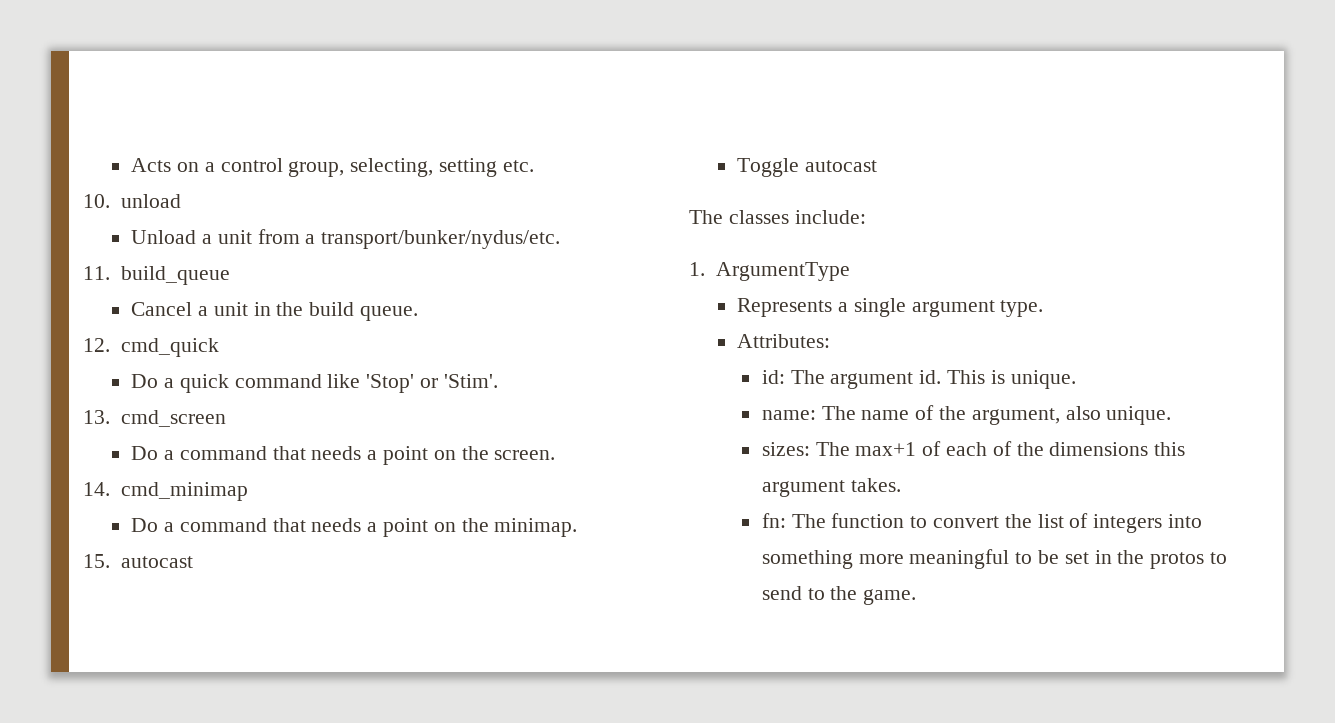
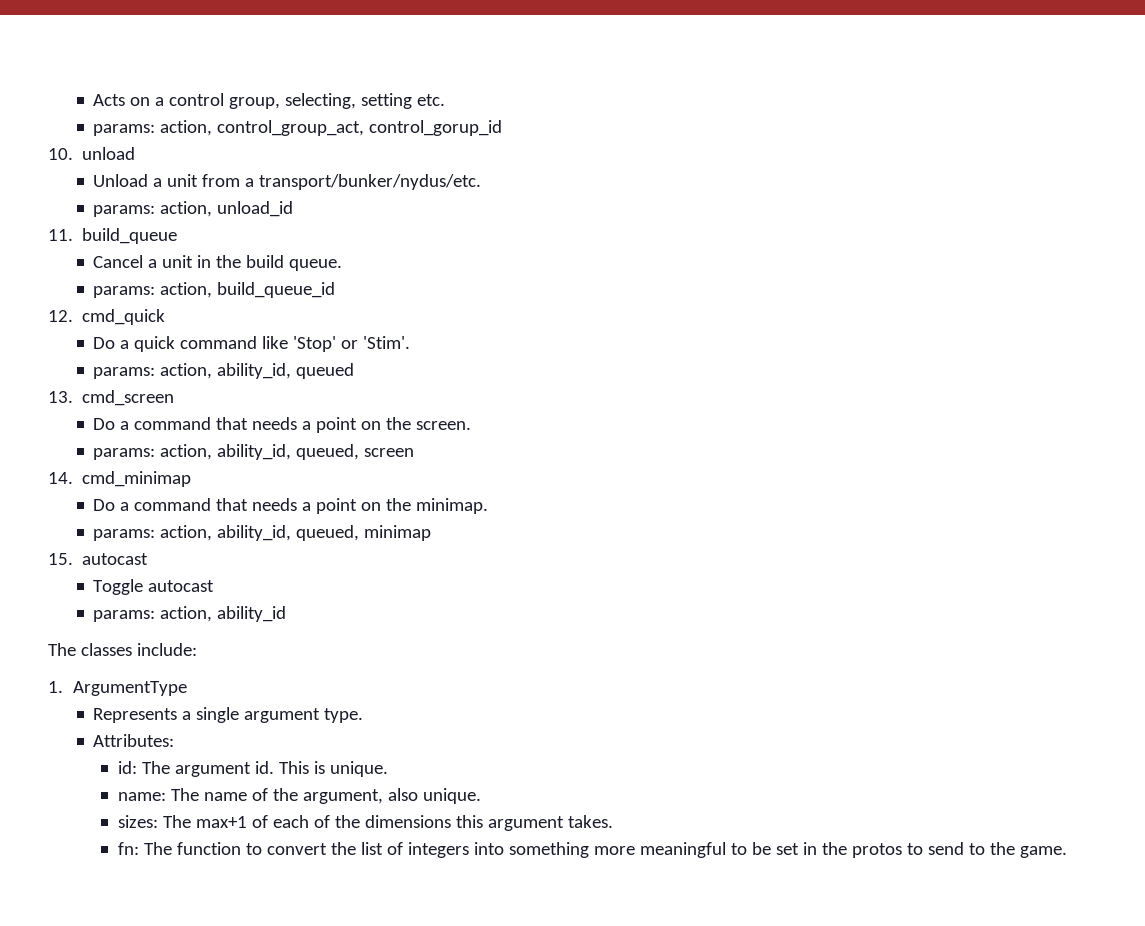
(534, 166) none -> [93,120,503,136] // params: action, control_group_act, control_gorup_id
(561, 239) none -> [93,201,294,217] // params: action, unload_id
(419, 313) none -> [93,282,336,298] // params: action, build_queue_id
(498, 381) none -> [93,363,355,379] // params: action, ability_id, queued
(556, 455) none -> [93,444,415,460] // params: action, ability_id, queued, screen
(578, 527) none -> [93,525,432,541] // params: action, ability_id, queued, minimap
(877, 166) none -> [93,606,287,622] // params: action, ability_id

